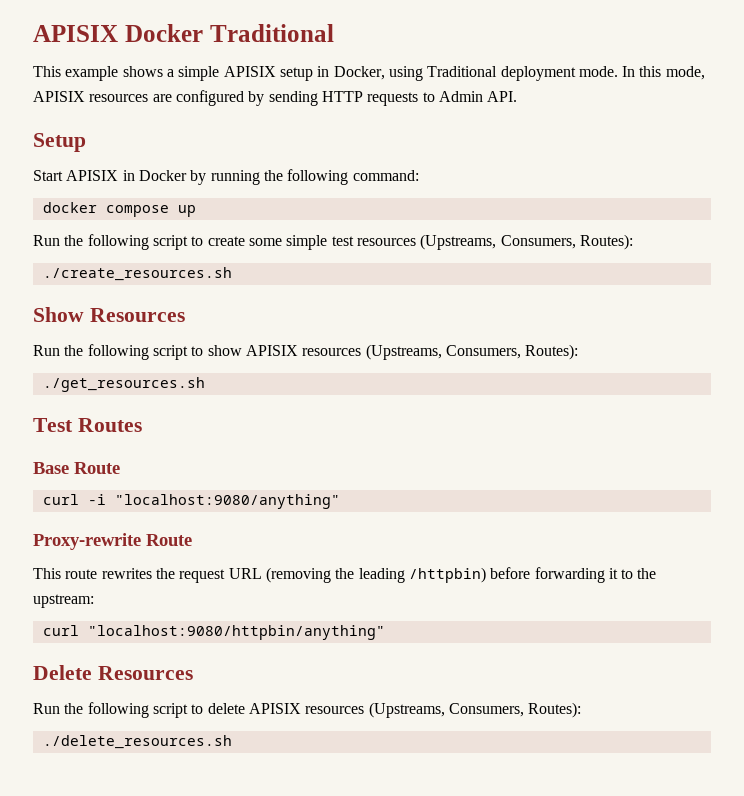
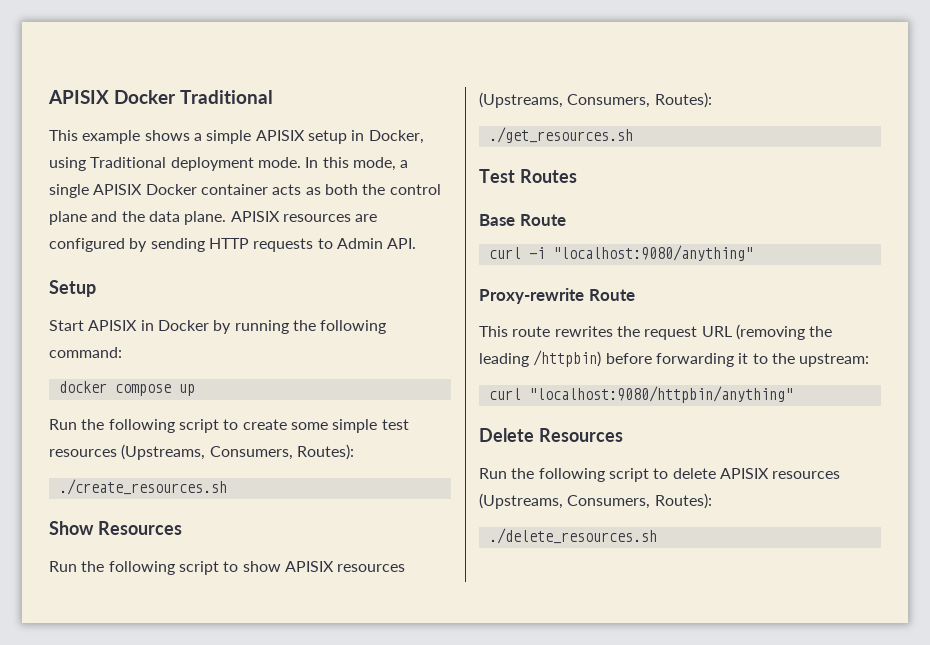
(705, 73) none -> [400,160,409,168] [49,184,441,198] [49,211,227,225] a single APISIX Docker container acts as both the control plane and the data plane.

